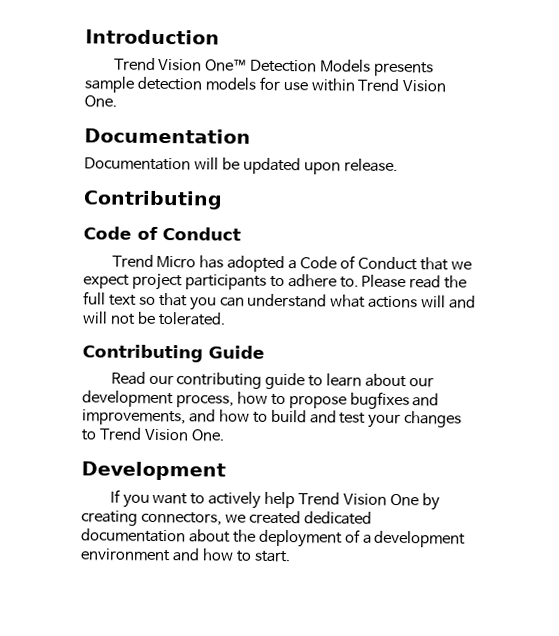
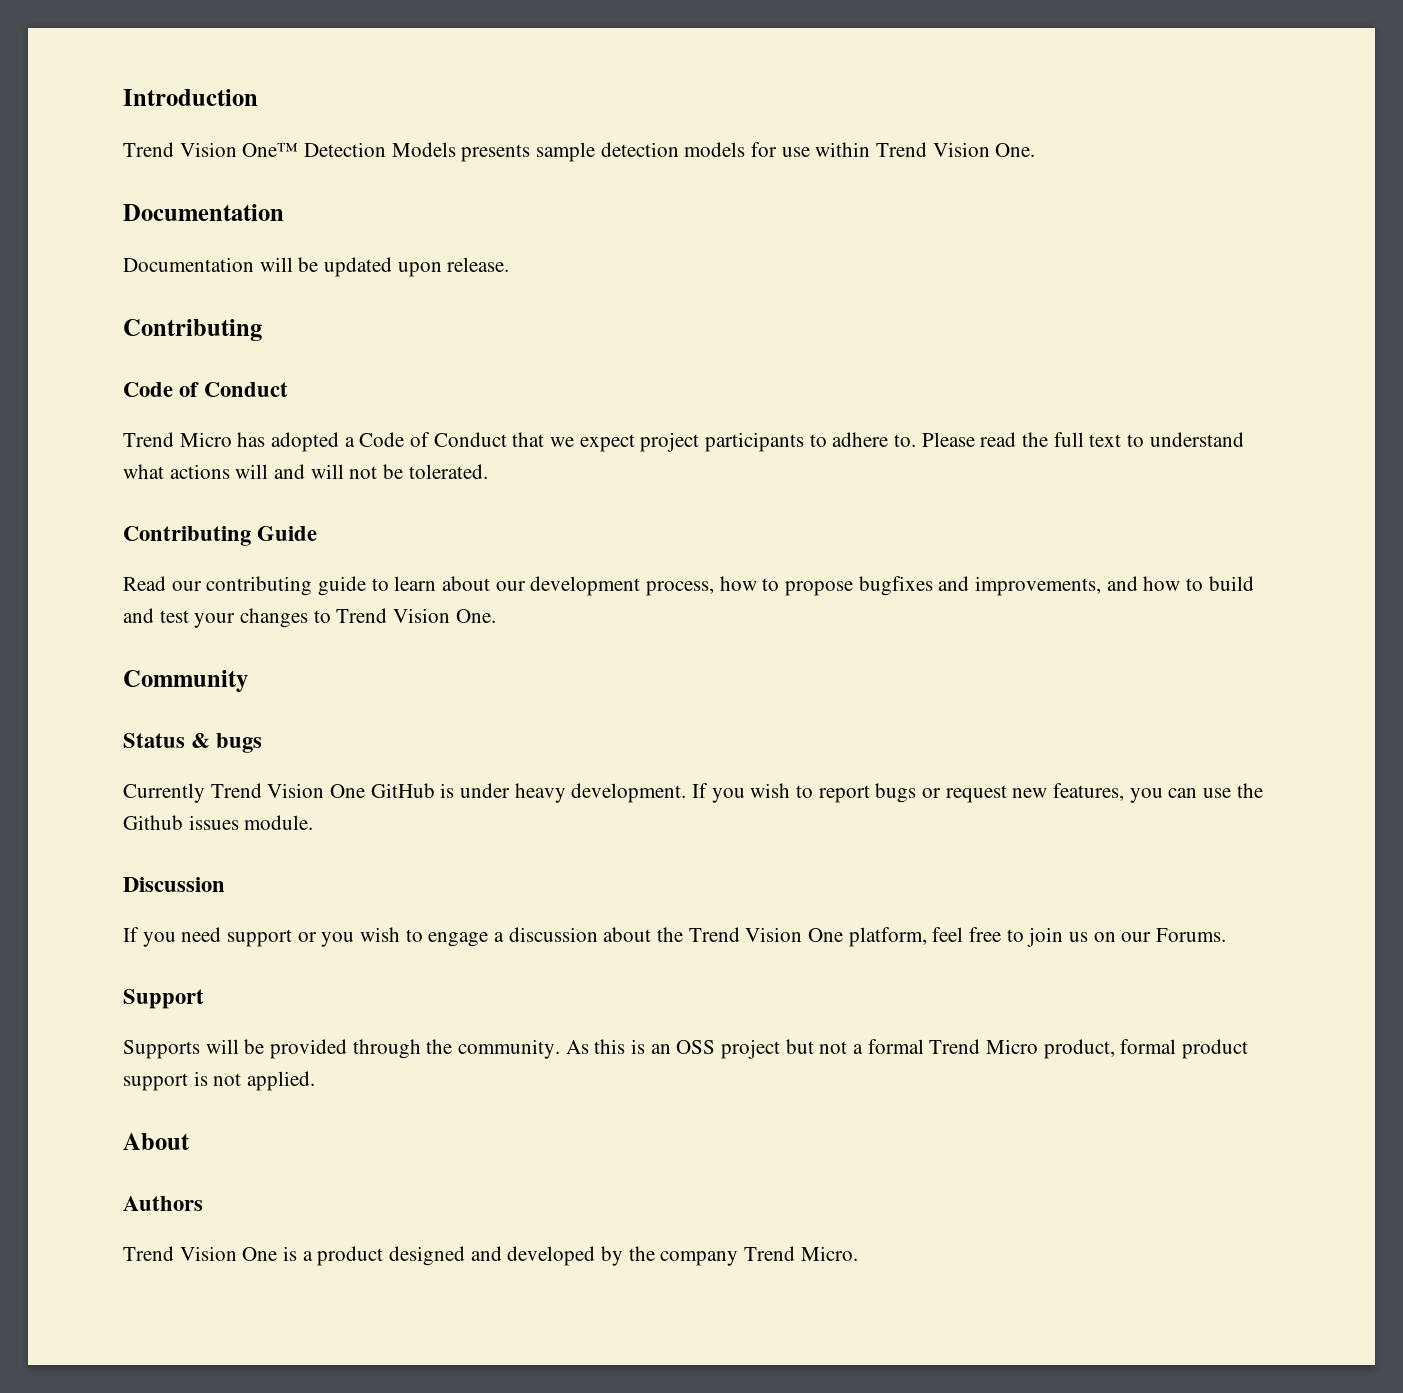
[138,292,245,311] so that you can -> [1127,434,1145,447] to
[81,461,226,481] [109,489,440,511] [81,510,372,526] [81,528,467,548] [80,548,291,563] Development // If you want to actively help Trend Vision One by creating connectors, we created dedicated documentation about the deployment of a development environment and how to start. -> [123,670,248,692] [123,733,263,753] [123,783,1263,803] [123,815,314,830] [123,877,225,892] [123,927,1227,947] [123,989,204,1009] [123,1039,1249,1059] [123,1071,316,1091] [123,1133,190,1150] [123,1196,203,1211] [123,1246,858,1266] Community // Status & bugs // Currently Trend Vision One GitHub is under heavy development. If you wish to report bugs or request new features, you can use the Github issues module. // Discussion // If you need support or you wish to engage a discussion about the Trend Vision One platform, feel free to join us on our Forums. // Support // Supports will be provided through the community. As this is an OSS project but not a formal Trend Micro product, formal product support is not applied. // About // Authors // Trend Vision One is a product designed and developed by the company Trend Micro.

